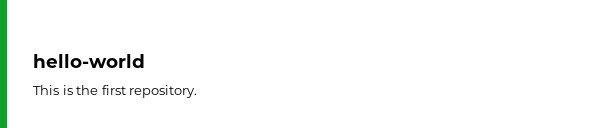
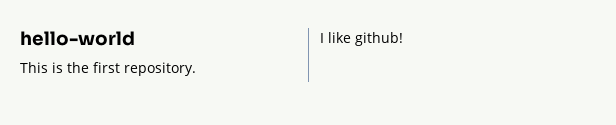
(198, 91) none -> [320,32,403,46] // I like github!

